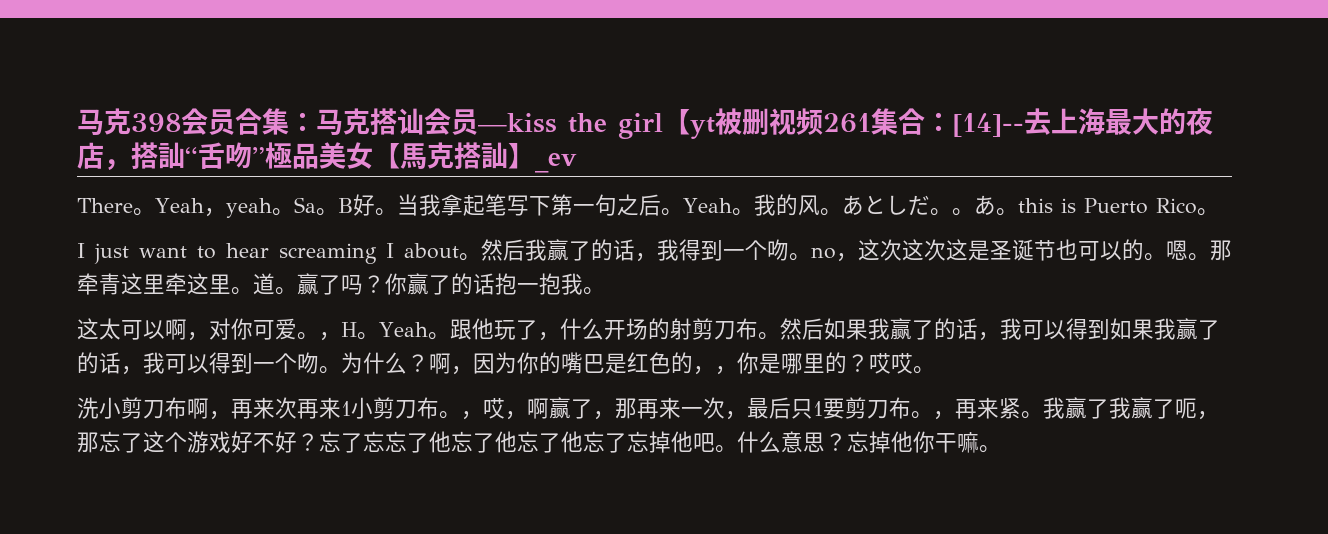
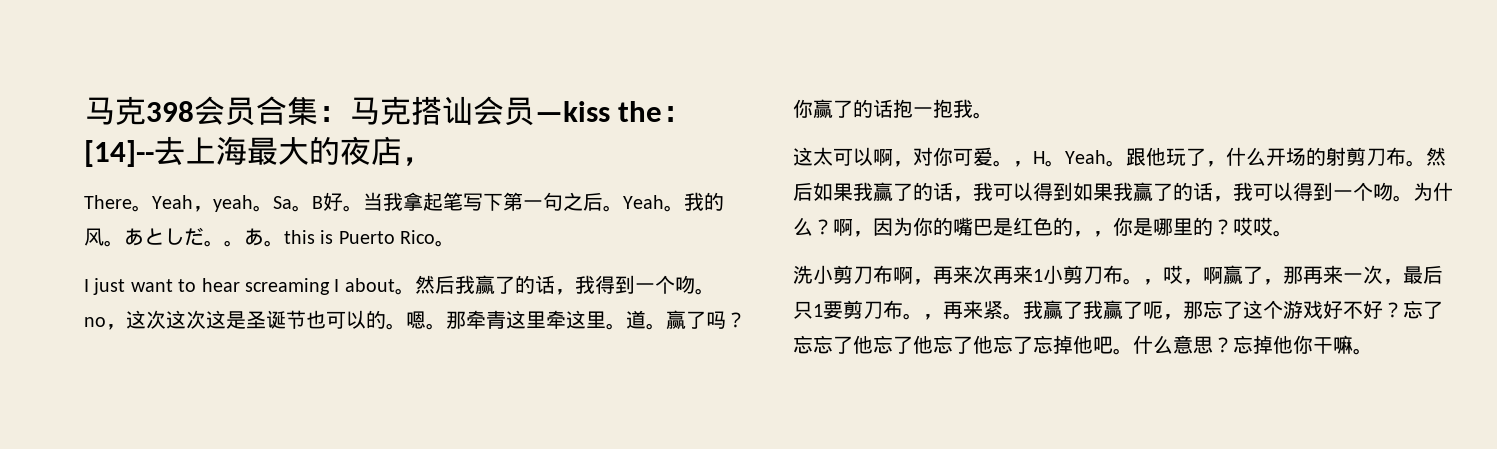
[618,108,925,139] girl【yt被删视频261集合 -> (663, 111) none
[131,142,577,173] 搭訕“舌吻”極品美女【馬克搭訕】_ev -> (433, 161) none

